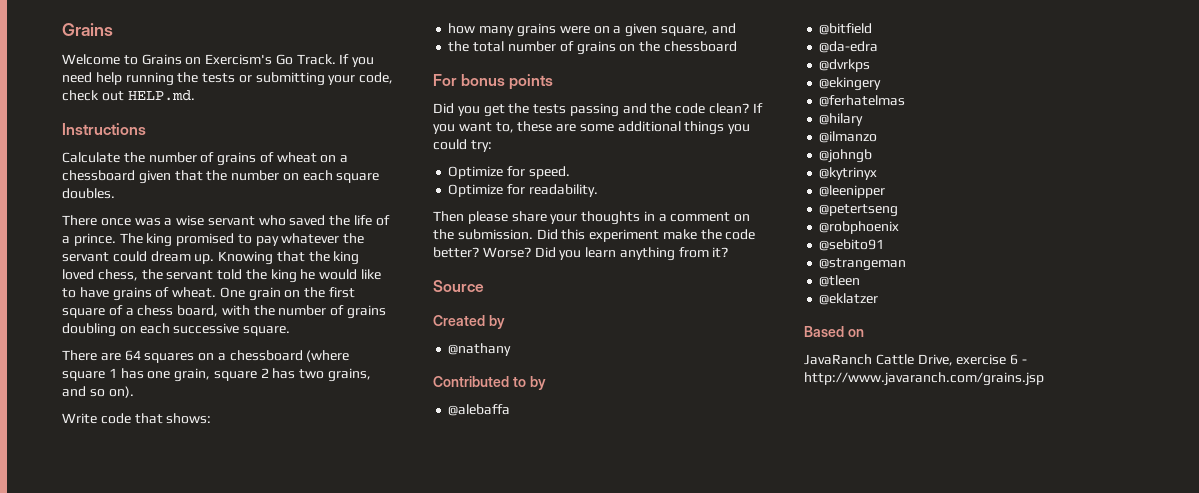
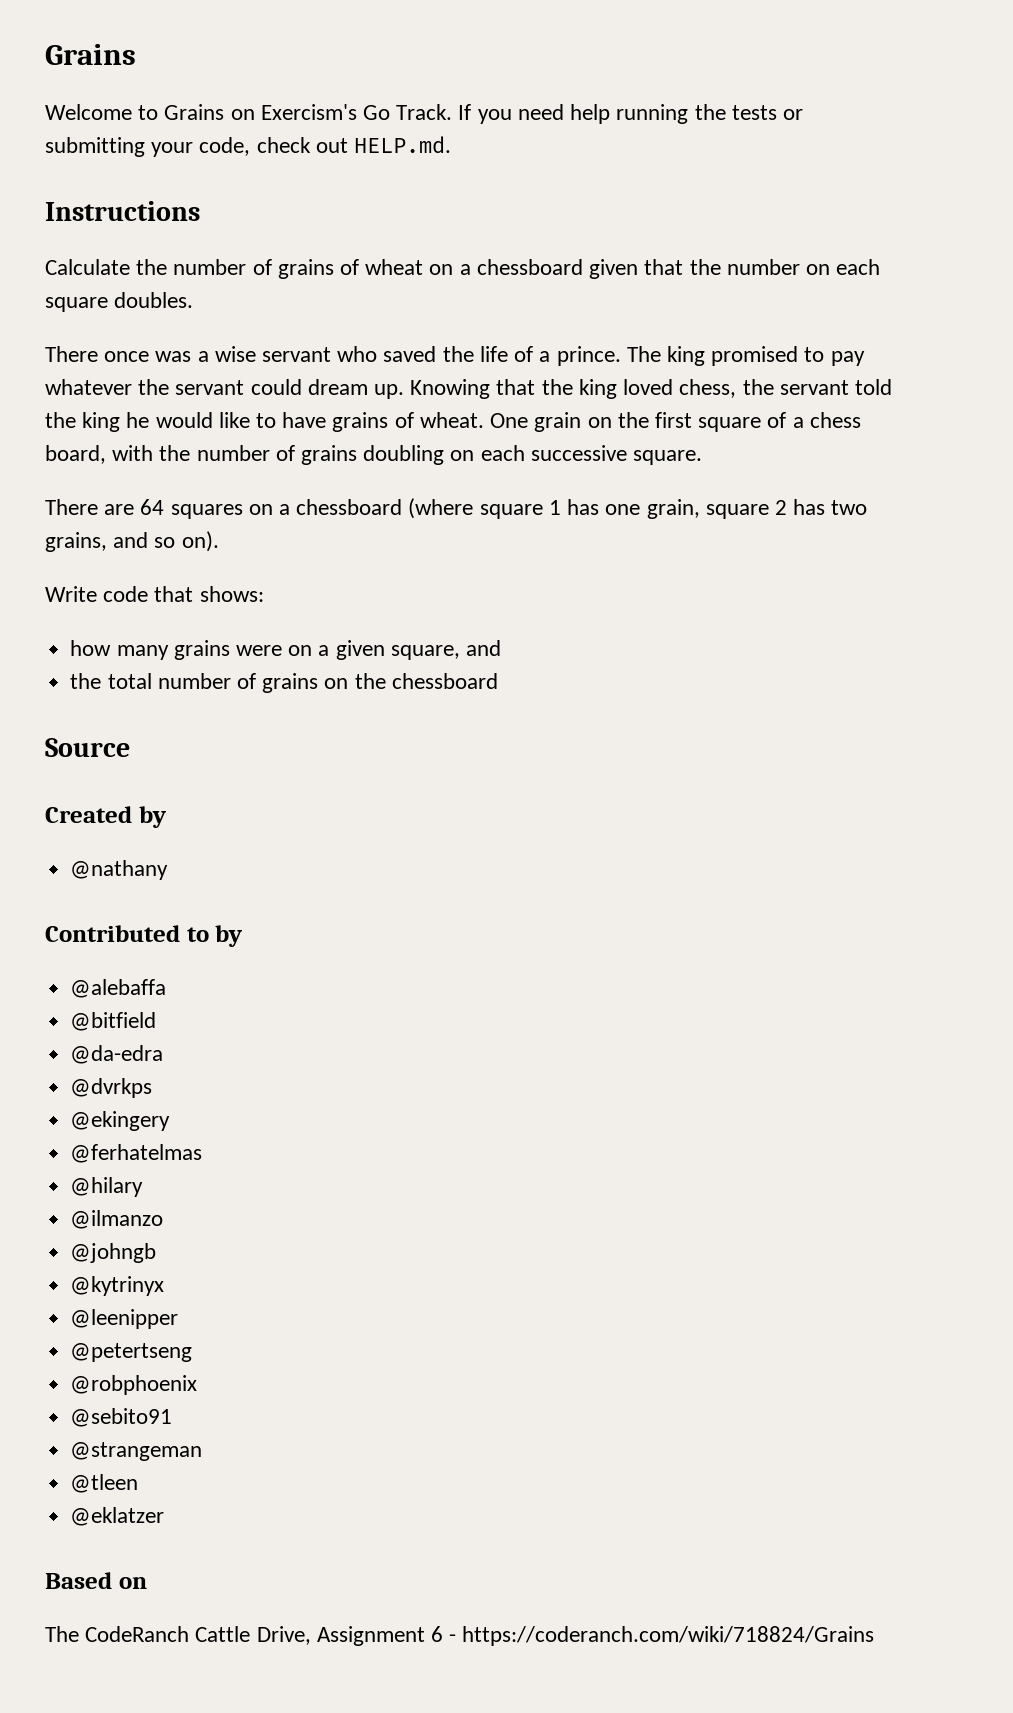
[433,74,554,90] [433,103,763,117] [433,121,751,135] [433,139,492,152] [448,166,570,179] [448,184,598,197] [433,211,751,225] [433,229,756,242] [433,247,729,261] // For bonus points // Did you get the tests passing and the code clean? If you want to, these are some additional things you could try: // Optimize for speed. // Optimize for readability. // Then please share your thoughts in a comment on the submission. Did this experiment make the code better? Worse? Did you learn anything from it? -> (498, 681) none
[804,354,872,365] JavaRanch -> [45,1626,190,1642] The CodeRanch
[956,354,1007,365] exercise -> [316,1626,425,1646] Assignment
[804,372,1044,386] http://www.javaranch.com/grains.jsp -> [462,1626,875,1646] https://coderanch.com/wiki/718824/Grains

